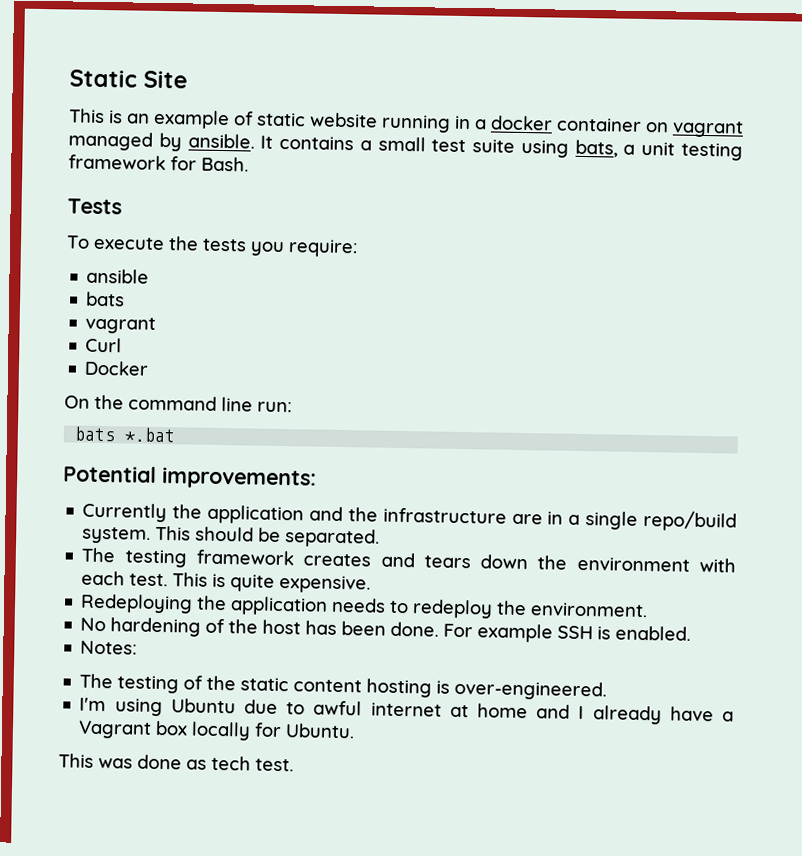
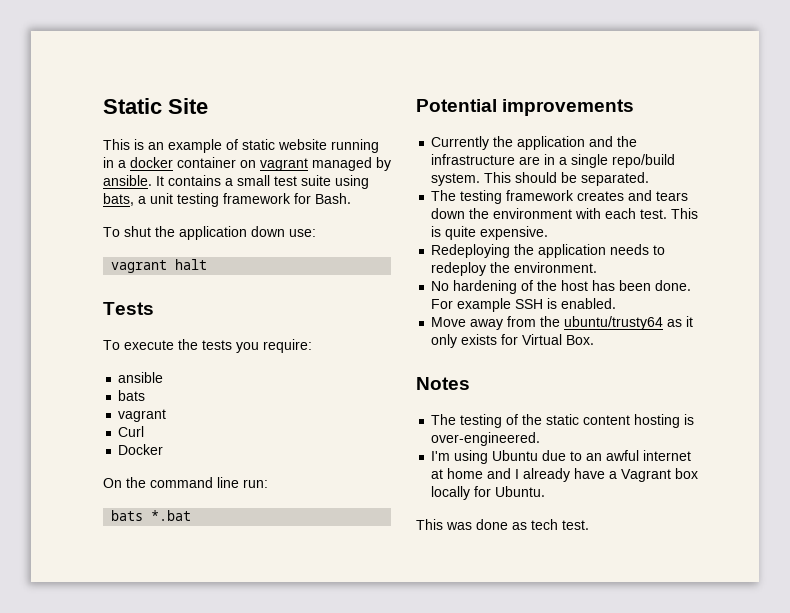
(249, 164) none -> [103,226,316,240] [111,259,208,273] // To shut the application down use: // vagrant halt
[161,467,317,490] improvements: -> [502,99,635,116] improvements
[80,640,138,655] Notes: -> [431,316,694,330] [431,334,595,348] [416,377,470,390] Move away from the ubuntu/trusty64 as it only exists for Virtual Box. // Notes
(306, 708) none -> [586,453,603,461] an

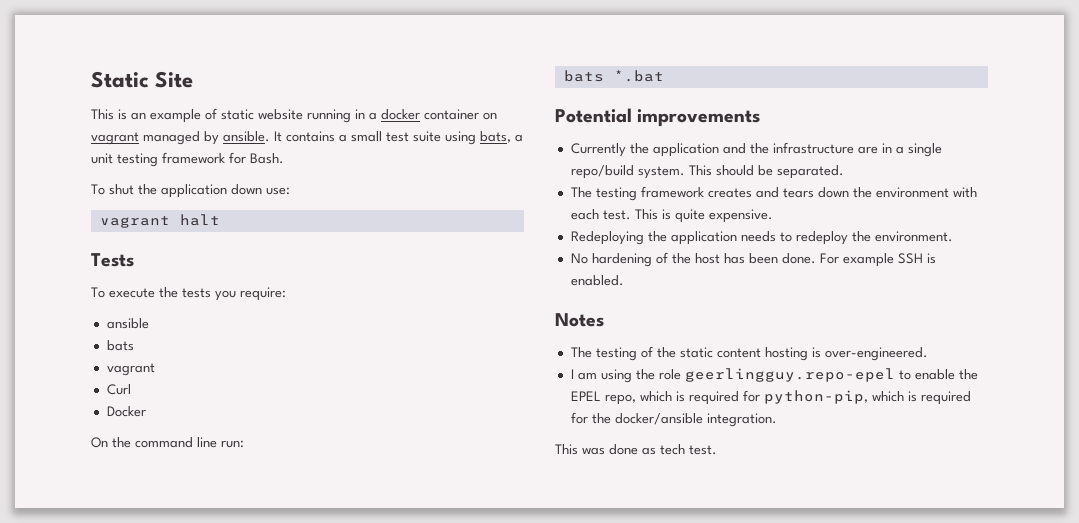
[431,316,694,330] [431,334,595,348] // Move away from the ubuntu/trusty64 as it only exists for Virtual Box. -> (624, 280) none
[431,450,692,464] [431,468,699,482] [431,486,546,500] I'm using Ubuntu due to an awful internet at home and I already have a Vagrant box locally for Ubuntu. -> [570,368,978,383] [570,390,971,405] [570,412,777,427] I am using the role geerlingguy.repo-epel to enable the EPEL repo, which is required for python-pip, which is required for the docker/ansible integration.

